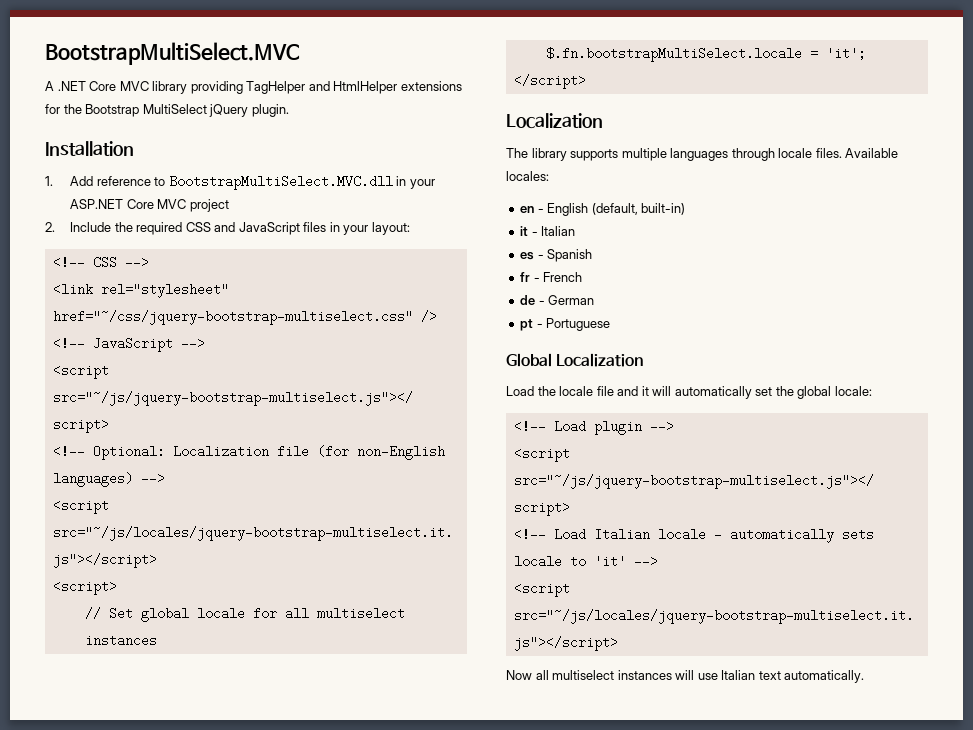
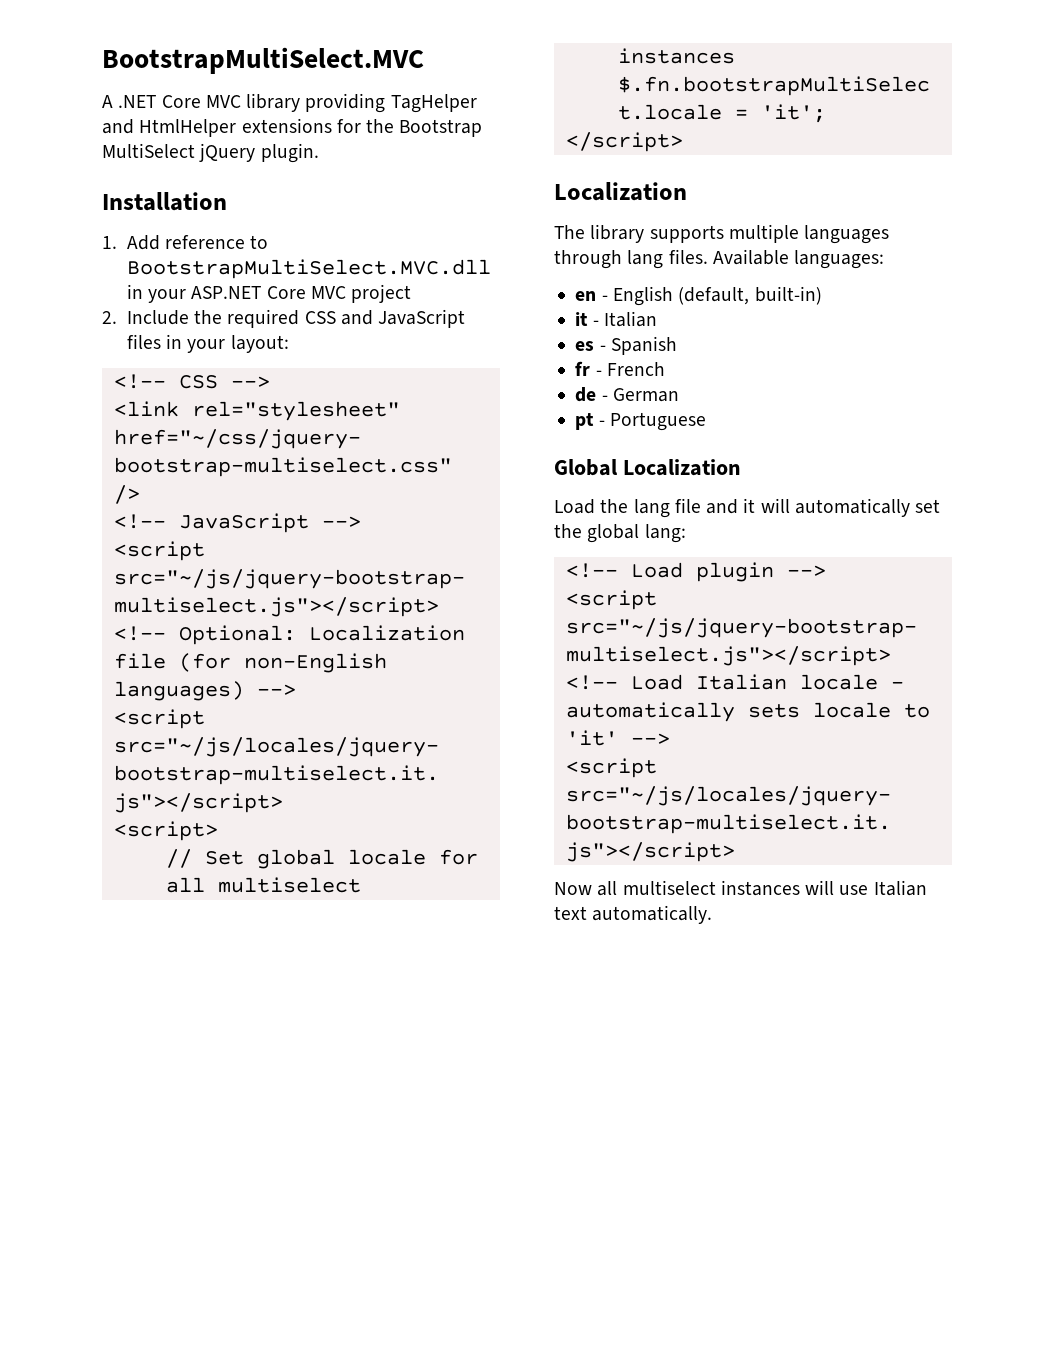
[778,148,813,158] locale -> [627,250,664,269] lang
[506,171,549,181] locales: -> [794,250,885,269] languages:
[559,386,594,396] locale -> [633,499,670,518] lang
[834,386,872,396] locale: -> [644,524,686,543] lang:

